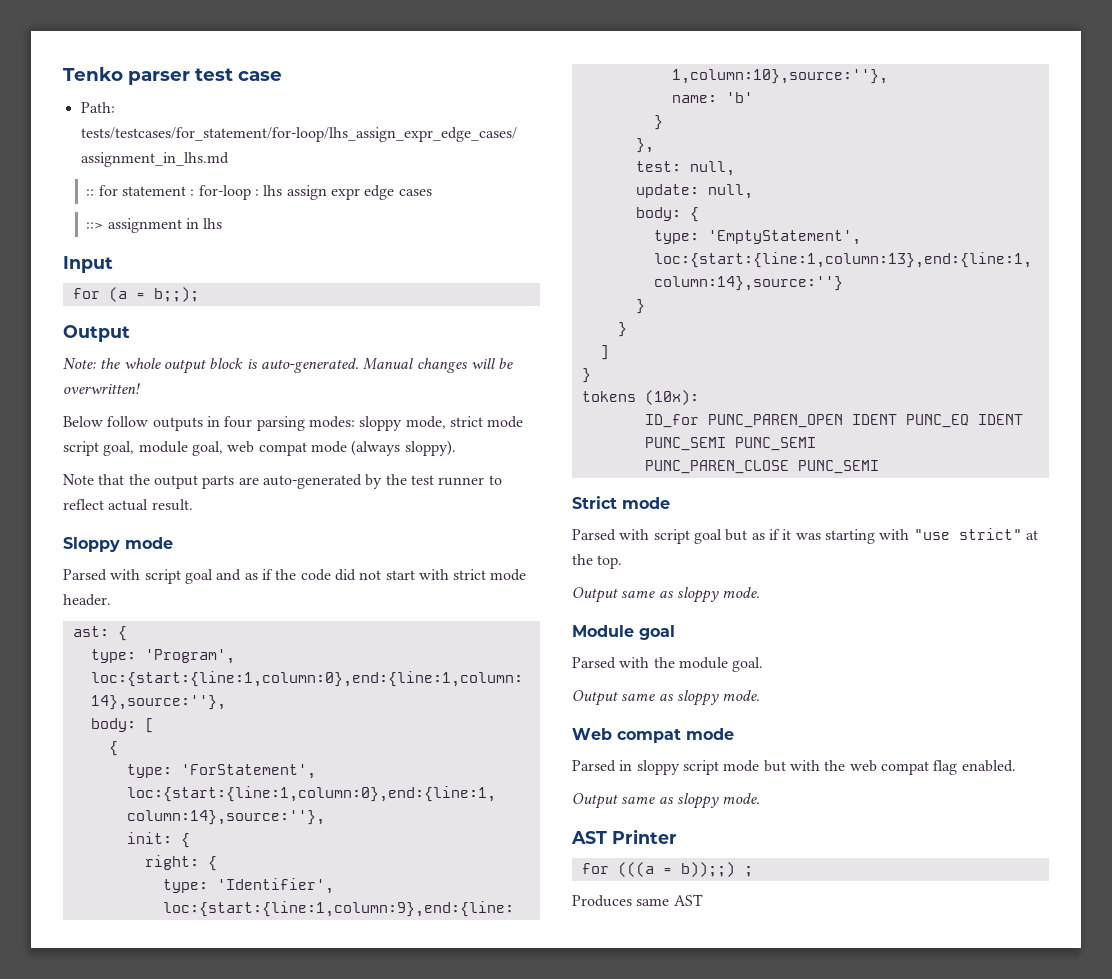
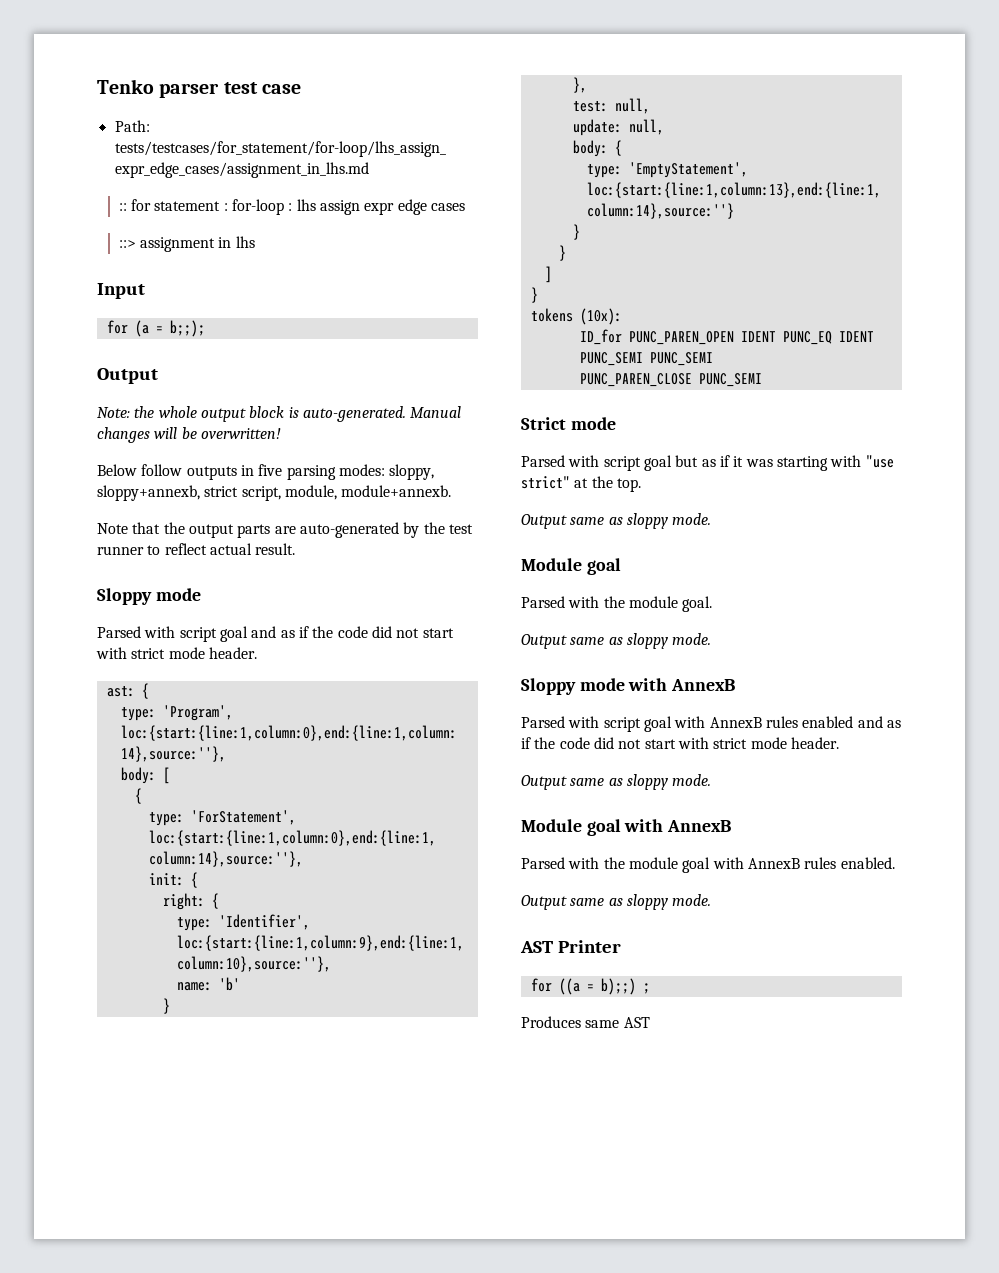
[224,416,253,428] four -> [258,464,283,476] five
[359,416,524,431] [63,440,456,456] sloppy mode, strict mode script goal, module goal, web compat mode (always sloppy). -> [389,464,435,480] [97,485,452,501] sloppy, sloppy+annexb, strict script, module, module+annexb.
[572,728,734,743] [572,760,958,775] Web compat mode // Parsed in sloppy script mode but with the web compat flag -> [521,678,736,695] [521,716,901,732] [521,737,839,749] [521,774,712,790] [521,819,732,836] [521,857,837,873] Sloppy mode with AnnexB // Parsed with script goal with AnnexB rules enabled and as if the code did not start with strict mode header. // Output same as sloppy mode. // Module goal with AnnexB // Parsed with the module goal with AnnexB rules
[617,862,735,877] (((a = b));;) -> [558,978,636,995] ((a = b);;)

